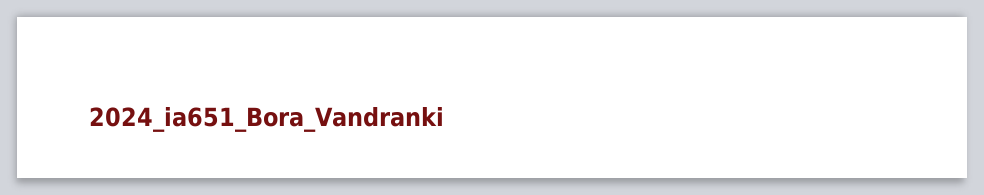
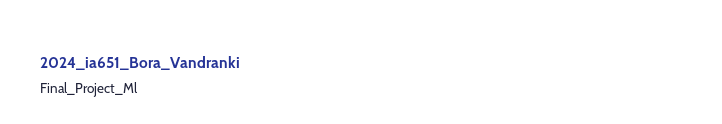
(444, 119) none -> [40,82,138,97] // Final_Project_Ml

